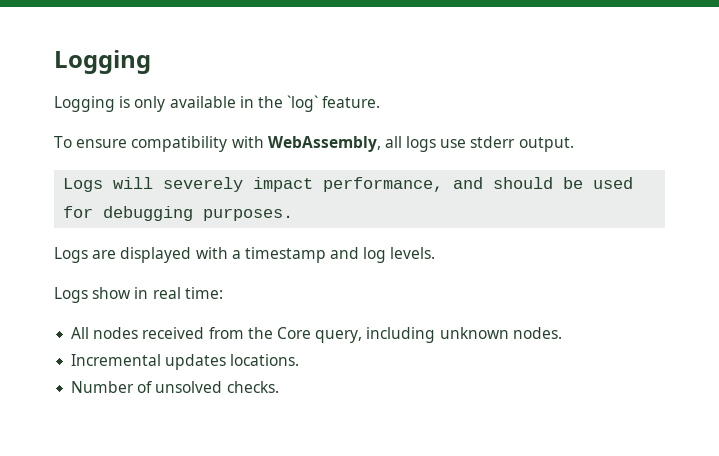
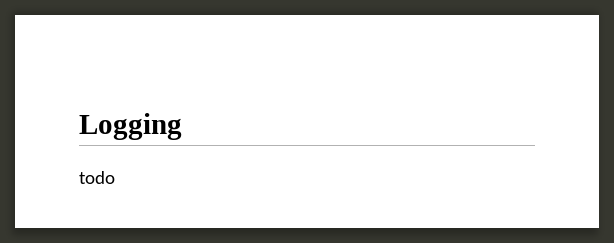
[54,95,381,112] [54,136,574,152] [63,177,634,192] [63,206,294,221] [54,247,436,263] [54,287,223,303] [71,327,562,343] [71,354,300,370] [71,381,279,393] Logging is only available in the `log` feature. // To ensure compatibility with WebAssembly, all logs use stderr output. // Logs will severely impact performance, and should be used for debugging purposes. // Logs are displayed with a timestamp and log levels. // Logs show in real time: // All nodes received from the Core query, including unknown nodes. // Incremental updates locations. // Number of unsolved checks. -> [79,171,115,184] todo

